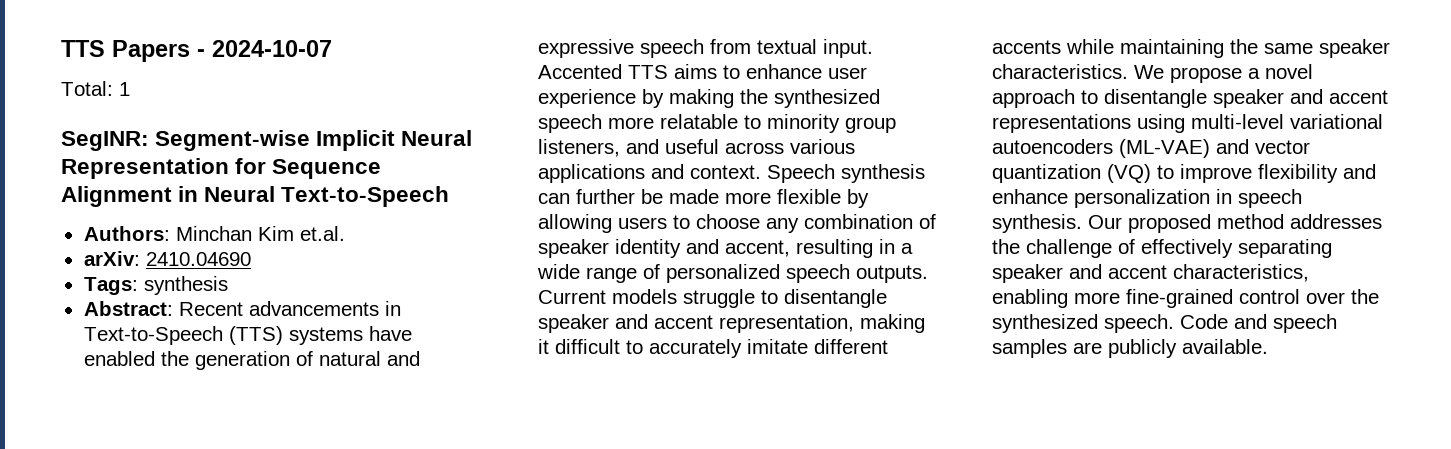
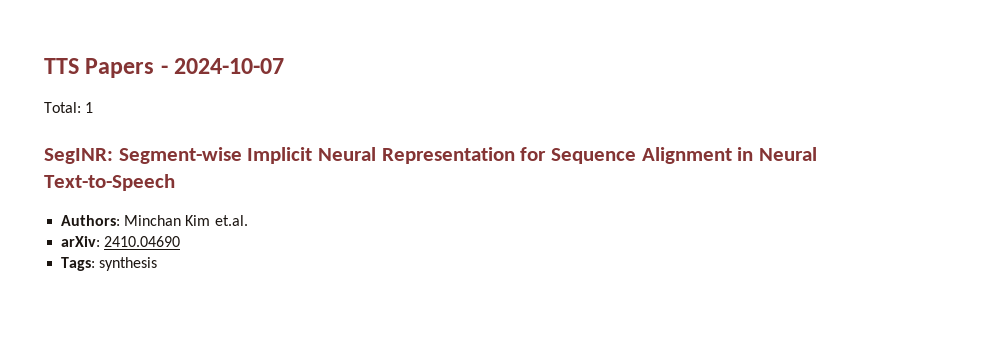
[83,301,401,316] [83,326,412,345] [83,351,420,370] [537,39,873,58] [537,64,867,79] [537,89,880,108] [537,114,896,133] [537,139,855,157] [537,164,925,183] [537,189,869,208] [537,214,936,233] [537,239,913,258] [536,264,928,283] [537,289,887,308] [537,314,925,333] [537,339,888,358] [991,39,1390,58] [991,64,1313,83] [991,89,1388,108] [991,114,1383,133] [991,139,1310,158] [991,164,1376,183] [991,189,1302,208] [991,214,1382,233] [991,239,1332,258] [991,264,1309,283] [991,289,1379,308] [991,314,1337,333] [991,339,1268,358] // Abstract: Recent advancements in Text-to-Speech (TTS) systems have enabled the generation of natural and expressive speech from textual input. Accented TTS aims to enhance user experience by making the synthesized speech more relatable to minority group listeners, and useful across various applications and context. Speech synthesis can further be made more flexible by allowing users to choose any combination of speaker identity and accent, resulting in a wide range of personalized speech outputs. Current models struggle to disentangle speaker and accent representation, making it difficult to accurately imitate different accents while maintaining the same speaker characteristics. We propose a novel approach to disentangle speaker and accent representations using multi-level variational autoencoders (ML-VAE) and vector quantization (VQ) to improve flexibility and enhance personalization in speech synthesis. Our proposed method addresses the challenge of effectively separating speaker and accent characteristics, enabling more fine-grained control over the synthesized speech. Code and speech samples are publicly available. -> (158, 264) none

